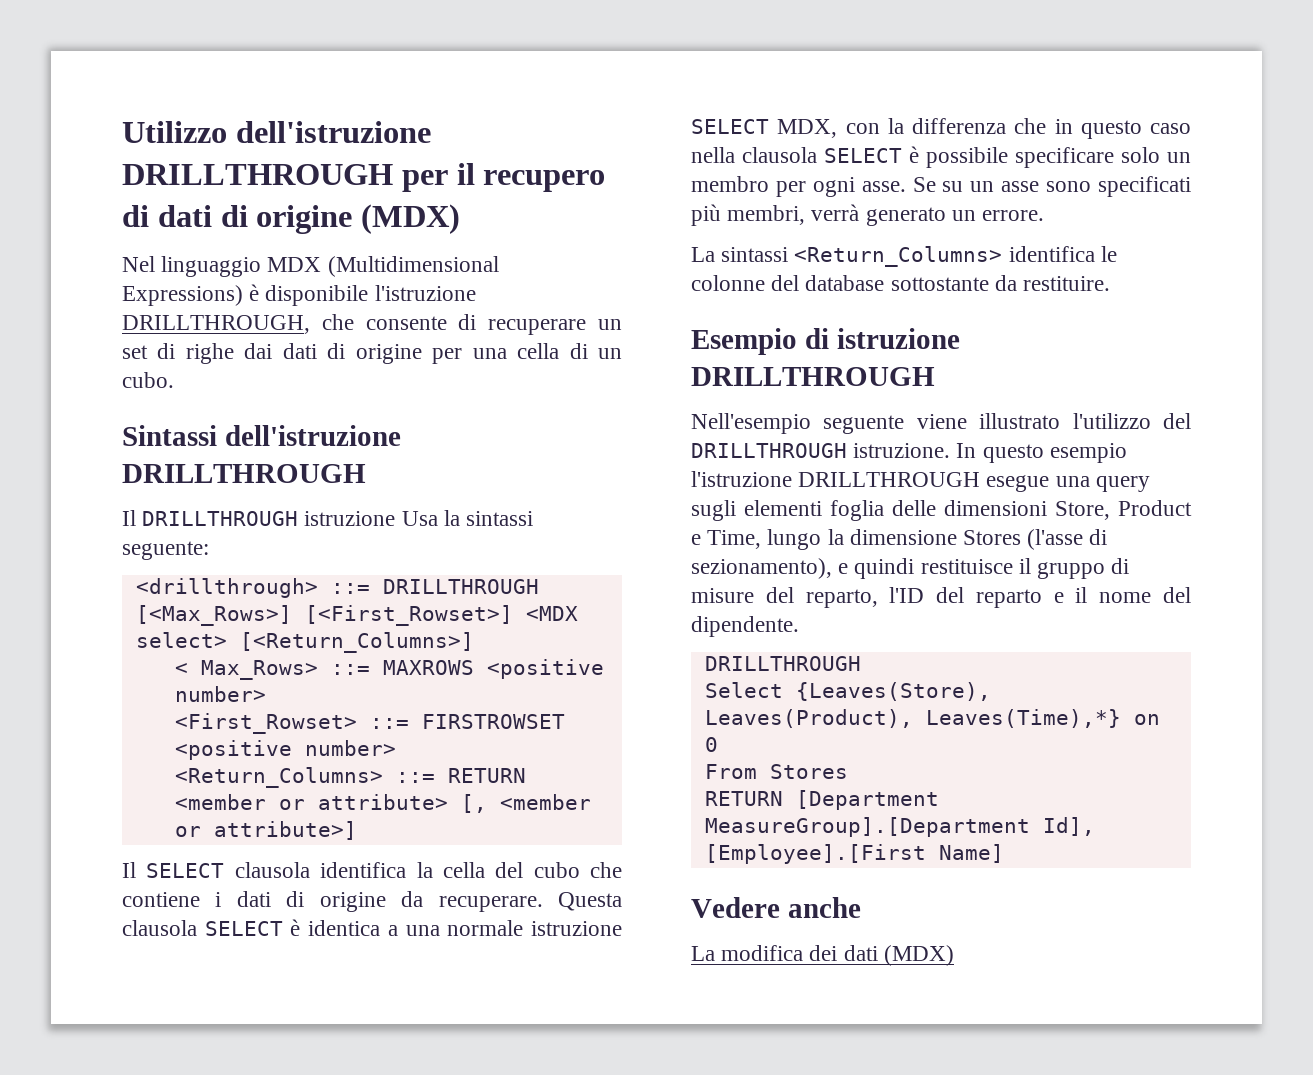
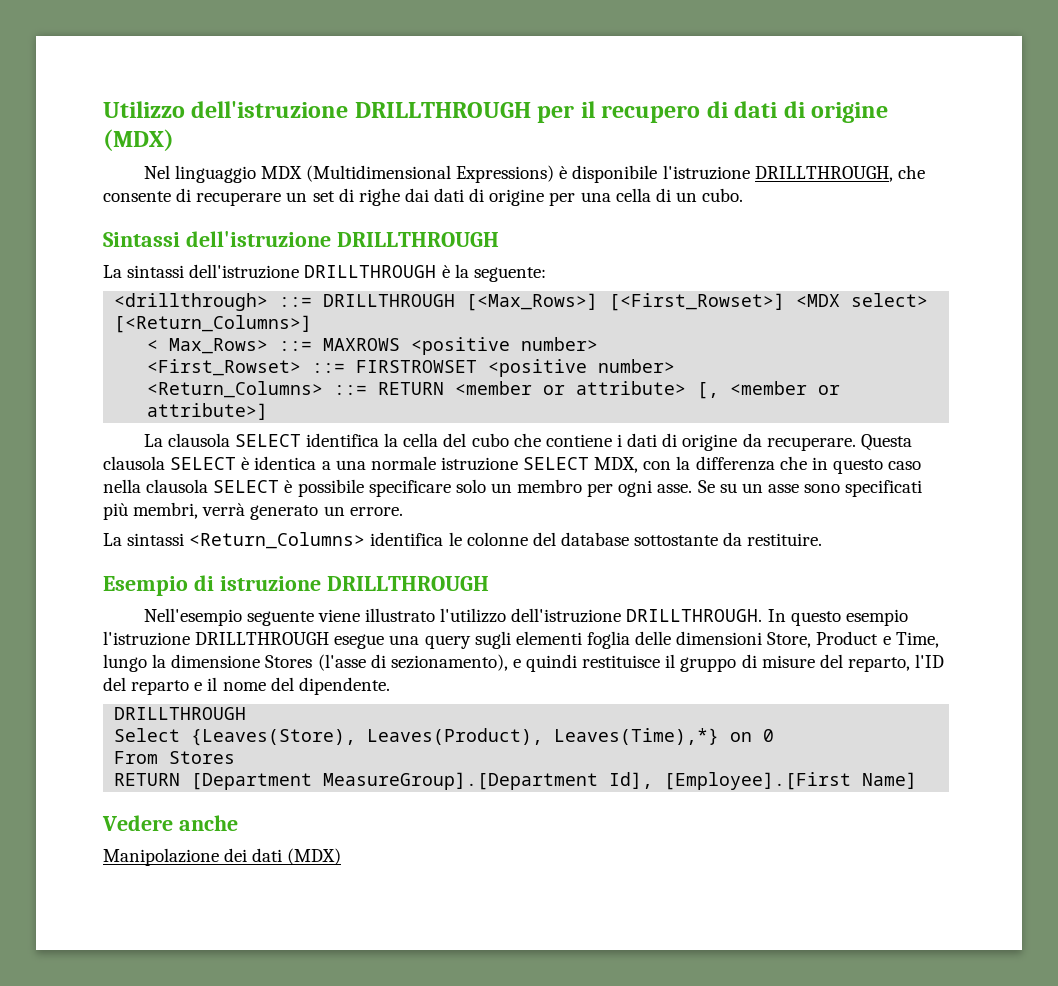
[122,510,534,526] Il DRILLTHROUGH istruzione Usa la sintassi -> [103,264,469,279] La sintassi dell'istruzione DRILLTHROUGH è la
[122,862,310,878] Il SELECT clausola -> [143,433,301,447] La clausola SELECT
[1163,413,1191,429] [691,443,951,458] del DRILLTHROUGH istruzione. -> [511,608,763,623] dell'istruzione DRILLTHROUGH.
[691,945,804,961] La modifica -> [103,848,219,866] Manipolazione

